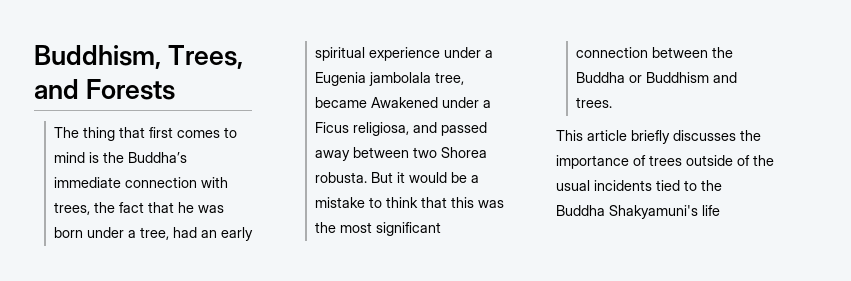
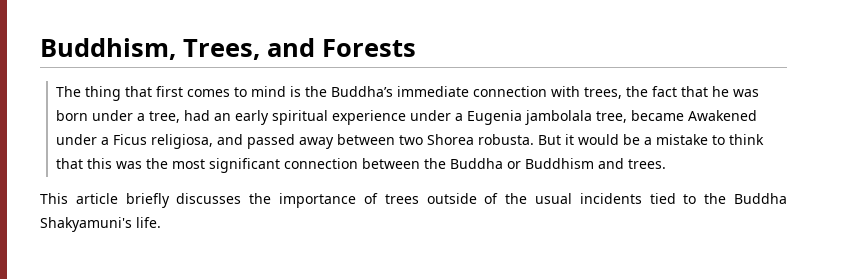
[702,205,720,216] life -> [136,217,161,228] life.

